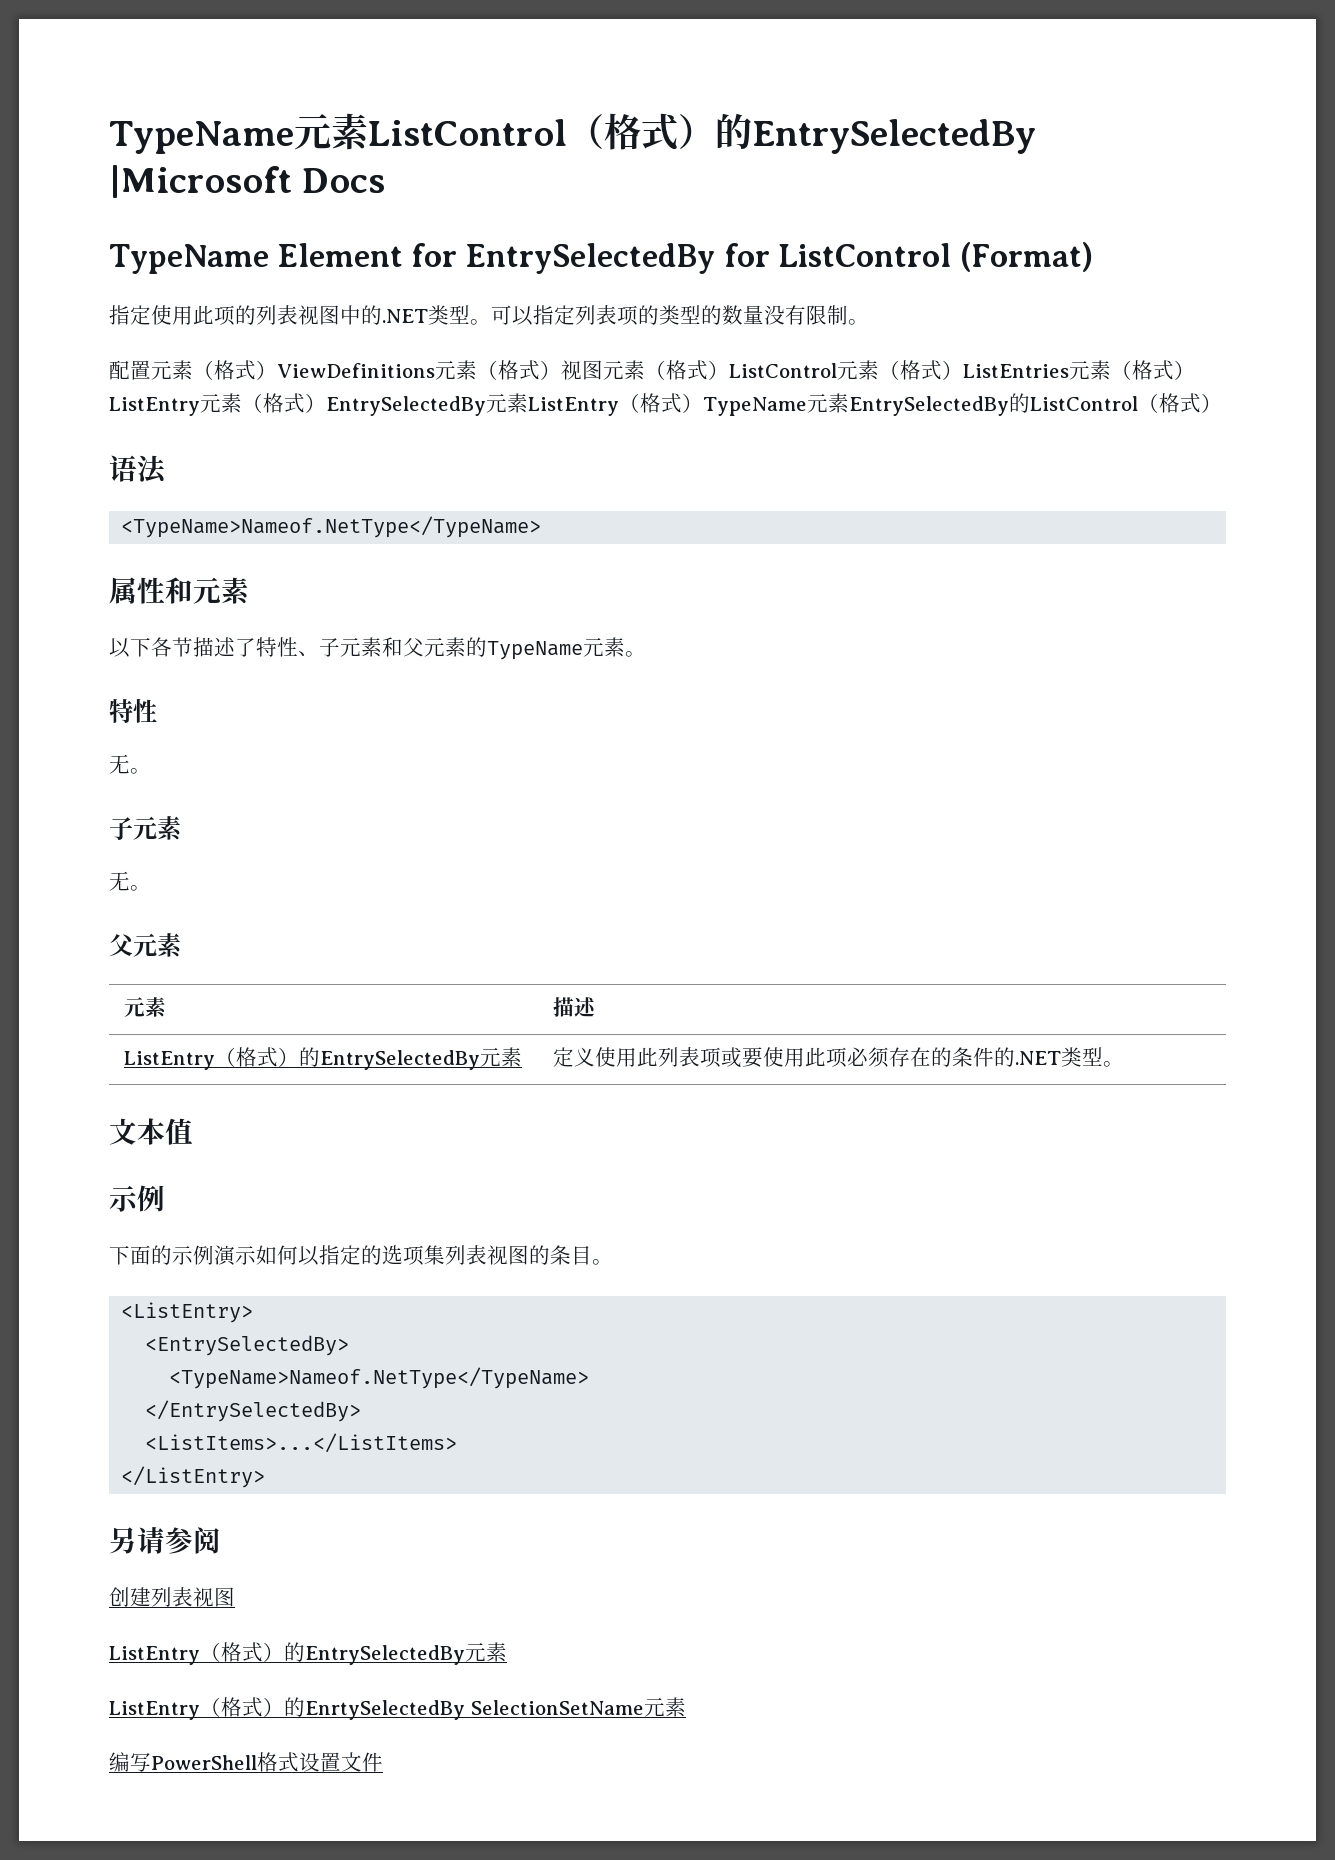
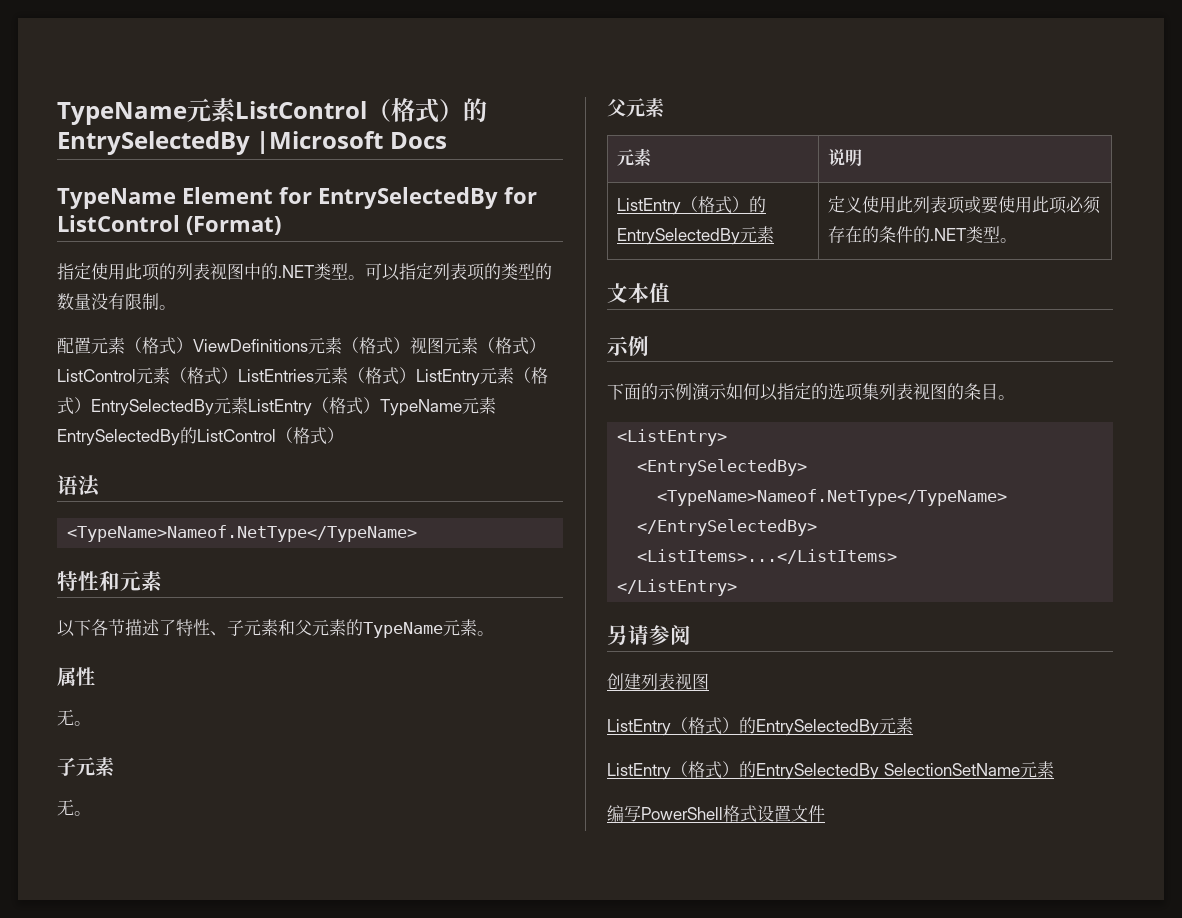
[109,577,137,604] 属 -> [57,571,78,591] 特
[109,699,133,723] 特 -> [57,667,76,686] 属
[552,997,596,1017] 描述 -> [827,149,862,166] 说明
[305,1700,465,1720] EnrtySelectedBy -> [756,763,879,780] EntrySelectedBy

